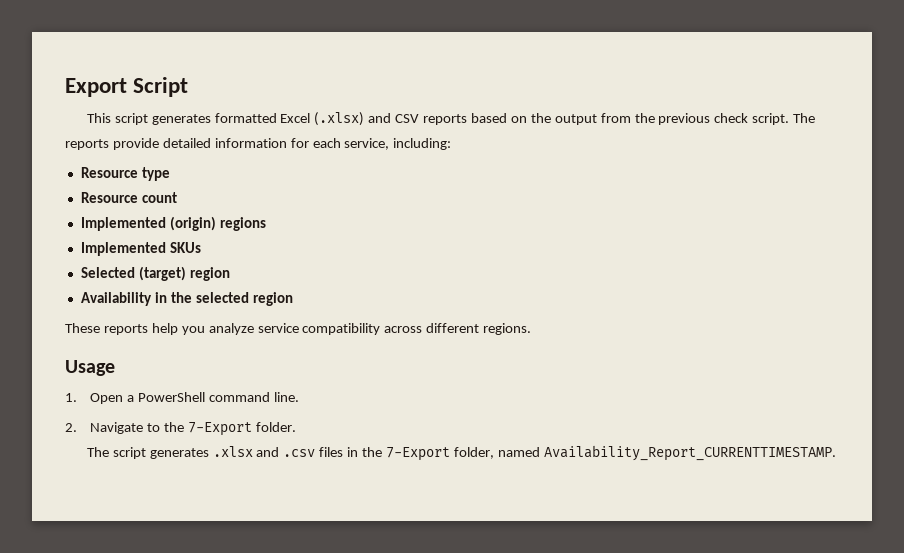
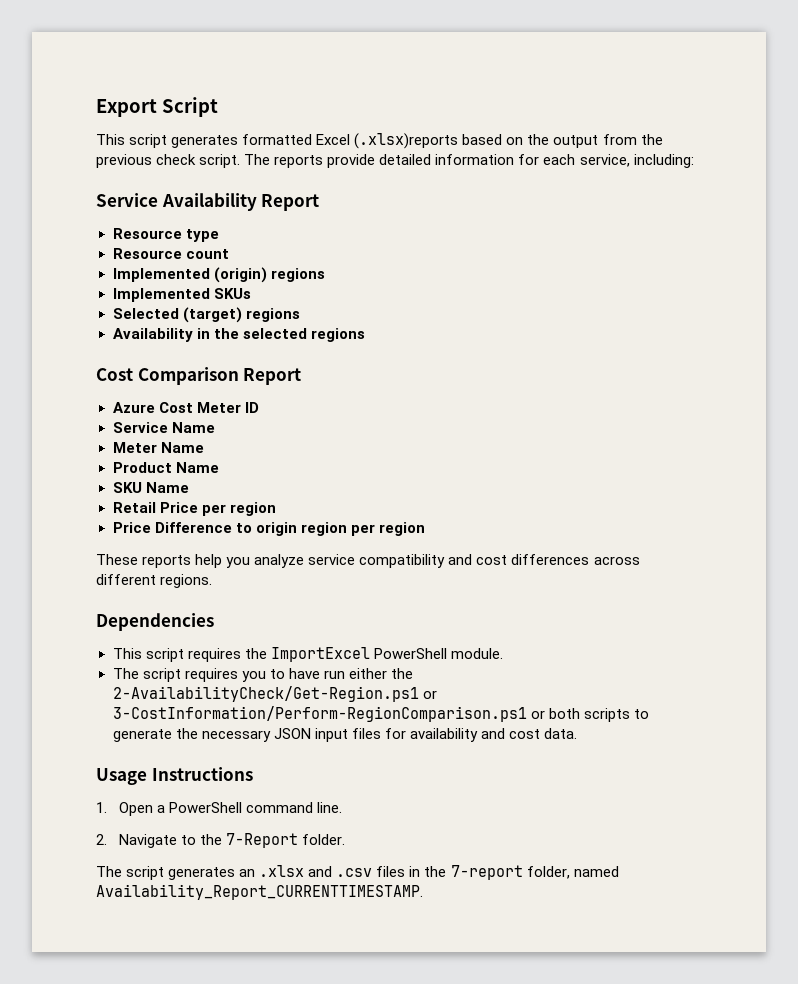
[314,112,468,126] (.xlsx) and CSV reports -> [354,133,459,149] (.xlsx)reports
(452, 144) none -> [96,193,320,211] // Service Availability Report
[189,267,230,281] region -> [245,308,300,322] regions
(249, 297) none -> [310,328,365,342] [96,367,302,385] [112,402,259,413] [112,422,215,433] [112,442,204,453] [112,462,219,473] [112,482,189,493] [112,502,276,516] [112,522,375,536] regions // Cost Comparison Report // Azure Cost Meter ID // Service Name // Meter Name // Product Name // SKU Name // Retail Price per region // Price Difference to origin region per
(381, 329) none -> [448,554,590,565] and cost differences
(532, 329) none -> [96,613,214,631] [112,647,503,662] [112,668,413,682] [112,686,437,702] [112,706,649,722] [112,728,577,742] // Dependencies // This script requires the ImportExcel PowerShell module. // The script requires you to have run either the 2-AvailabilityCheck/Get-Region.ps1 or 3-CostInformation/Perform-RegionComparison.ps1 or both scripts to generate the necessary JSON input files for availability and cost data.
(115, 368) none -> [151,767,253,781] Instructions
[187,422,252,436] 7-Export -> [226,833,299,848] 7-Report
(209, 453) none -> [239,869,256,877] an
[385,447,450,461] 7-Export -> [450,865,523,880] 7-report

